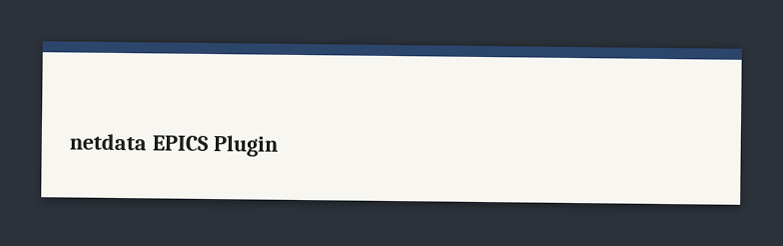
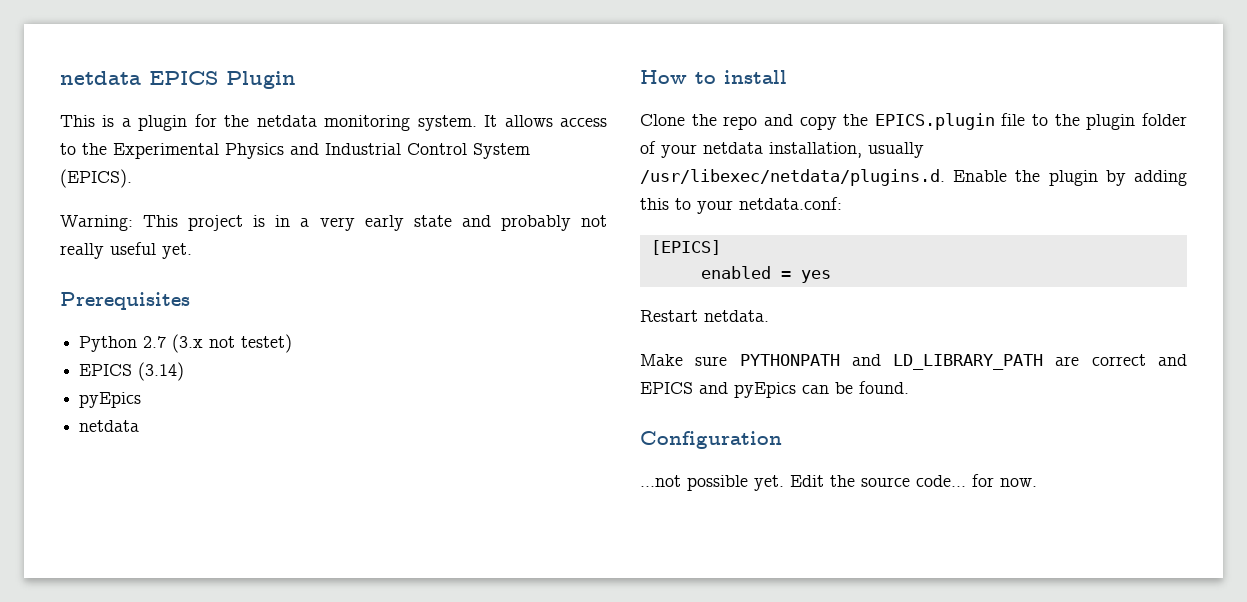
(278, 146) none -> [60,114,607,131] [60,143,530,159] [60,169,132,188] [60,215,607,231] [60,242,192,259] [60,292,190,310] [79,334,293,353] [79,362,185,381] [79,392,142,408] [79,420,140,432] [640,70,787,84] [640,113,1187,130] [640,141,924,158] [640,169,1187,186] [640,197,842,214] [650,240,721,255] [700,266,831,283] [640,310,769,322] [640,354,1187,370] [640,381,909,398] [640,431,782,449] [640,474,1037,491] // This is a plugin for the netdata monitoring system. It allows access to the Experimental Physics and Industrial Control System (EPICS). // Warning: This project is in a very early state and probably not really useful yet. // Prerequisites // Python 2.7 (3.x not testet) // EPICS (3.14) // pyEpics // netdata // How to install // Clone the repo and copy the EPICS.plugin file to the plugin folder of your netdata installation, usually /usr/libexec/netdata/plugins.d. Enable the plugin by adding this to your netdata.conf: // [EPICS] // enabled = yes // Restart netdata. // Make sure PYTHONPATH and LD_LIBRARY_PATH are correct and EPICS and pyEpics can be found. // Configuration // ...not possible yet. Edit the source code... for now.

